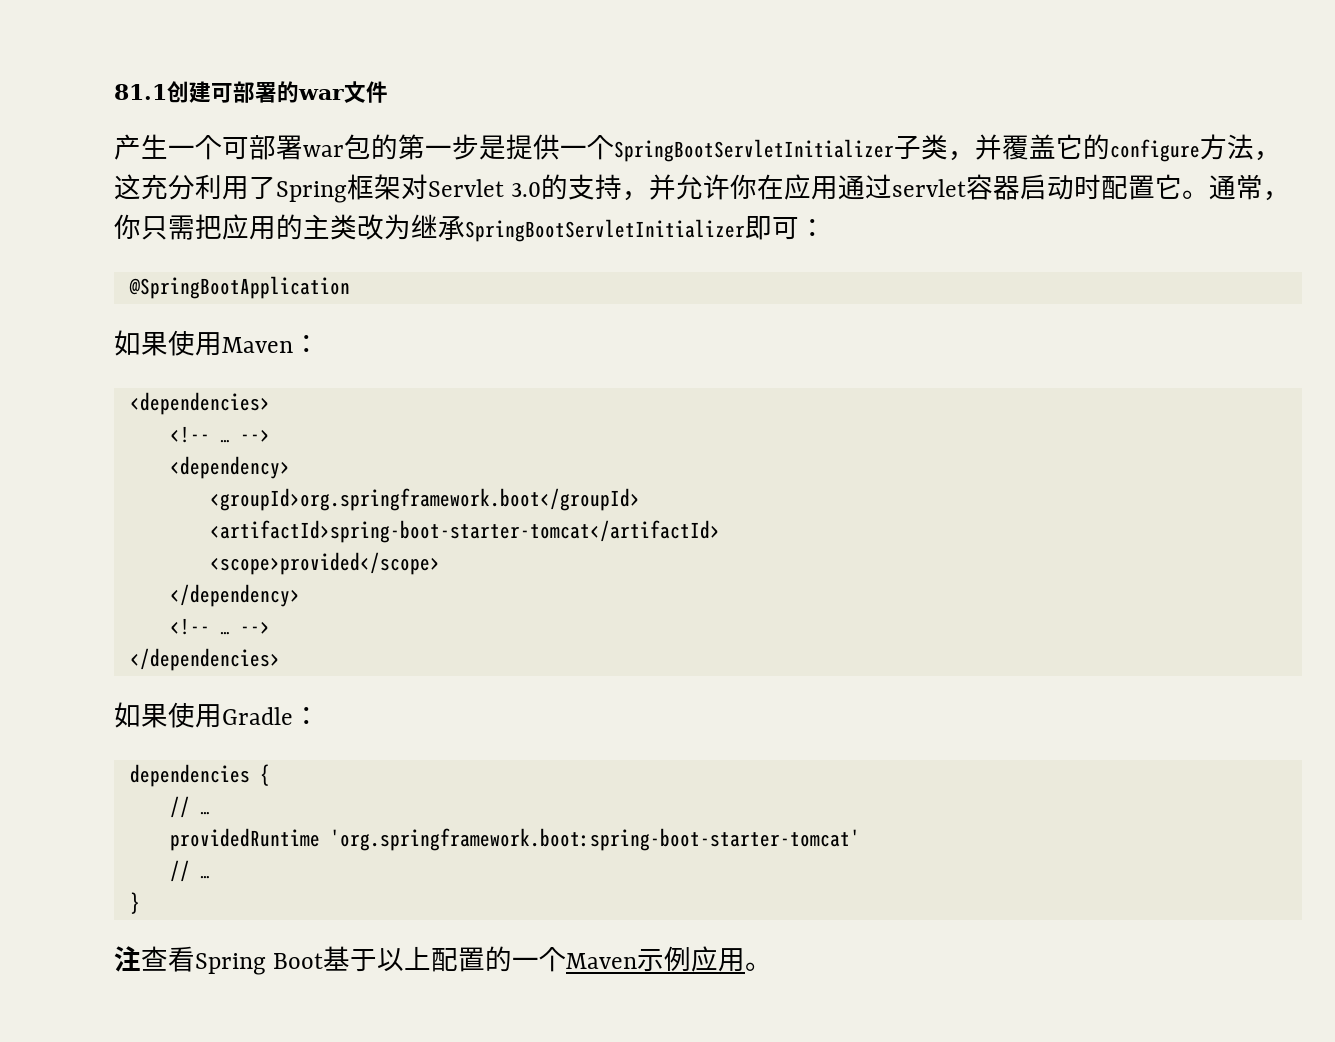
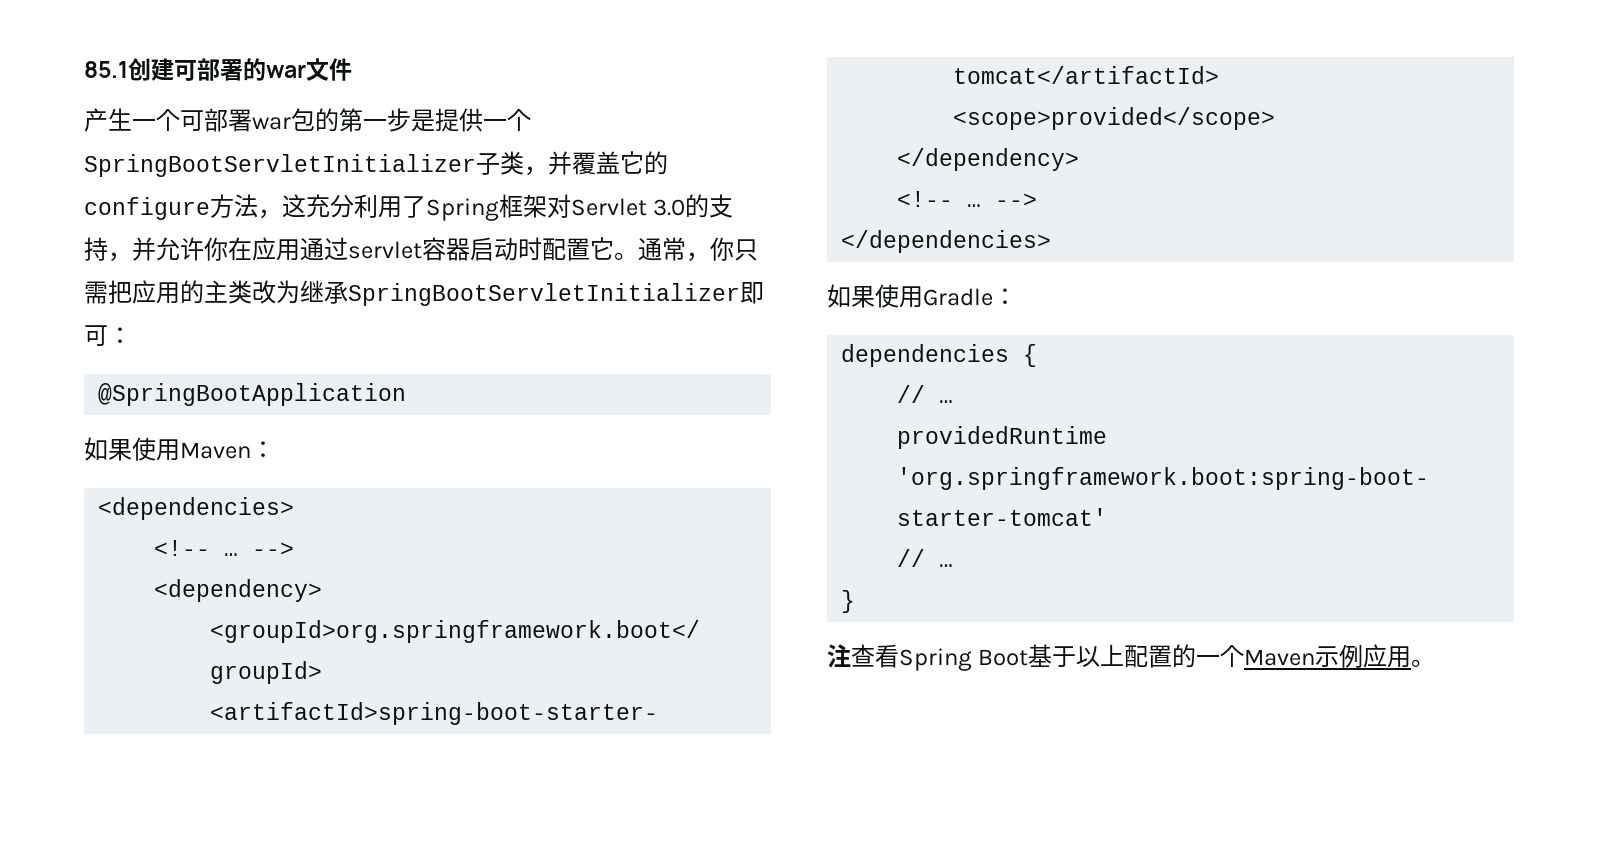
[114,84,167,100] 81.1 -> [84,61,128,78] 85.1

